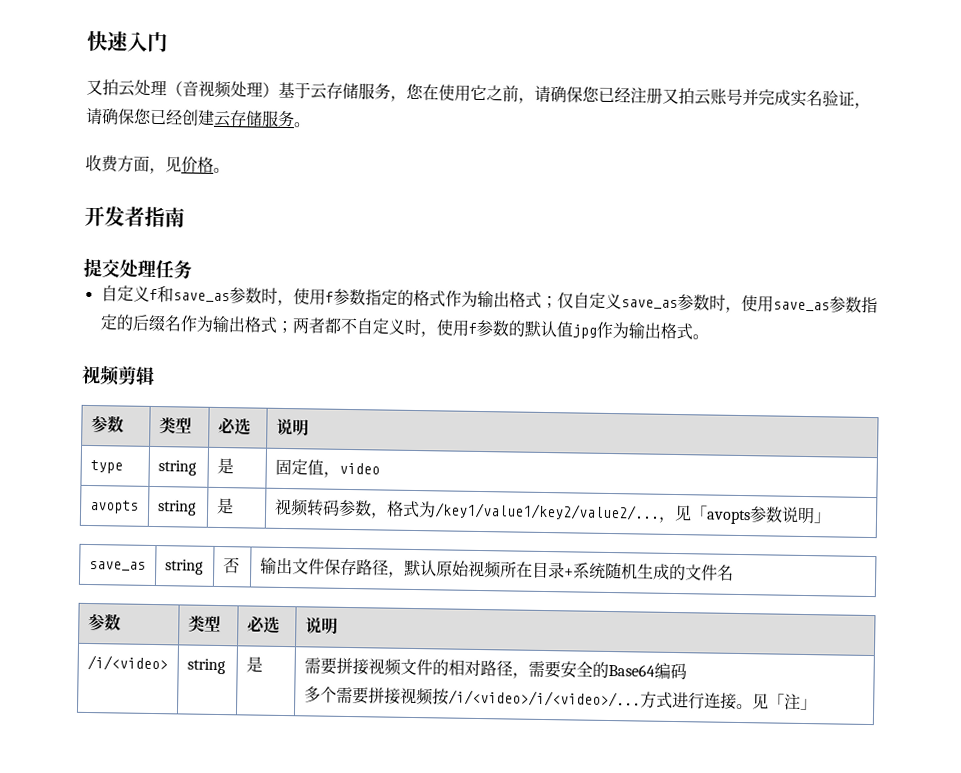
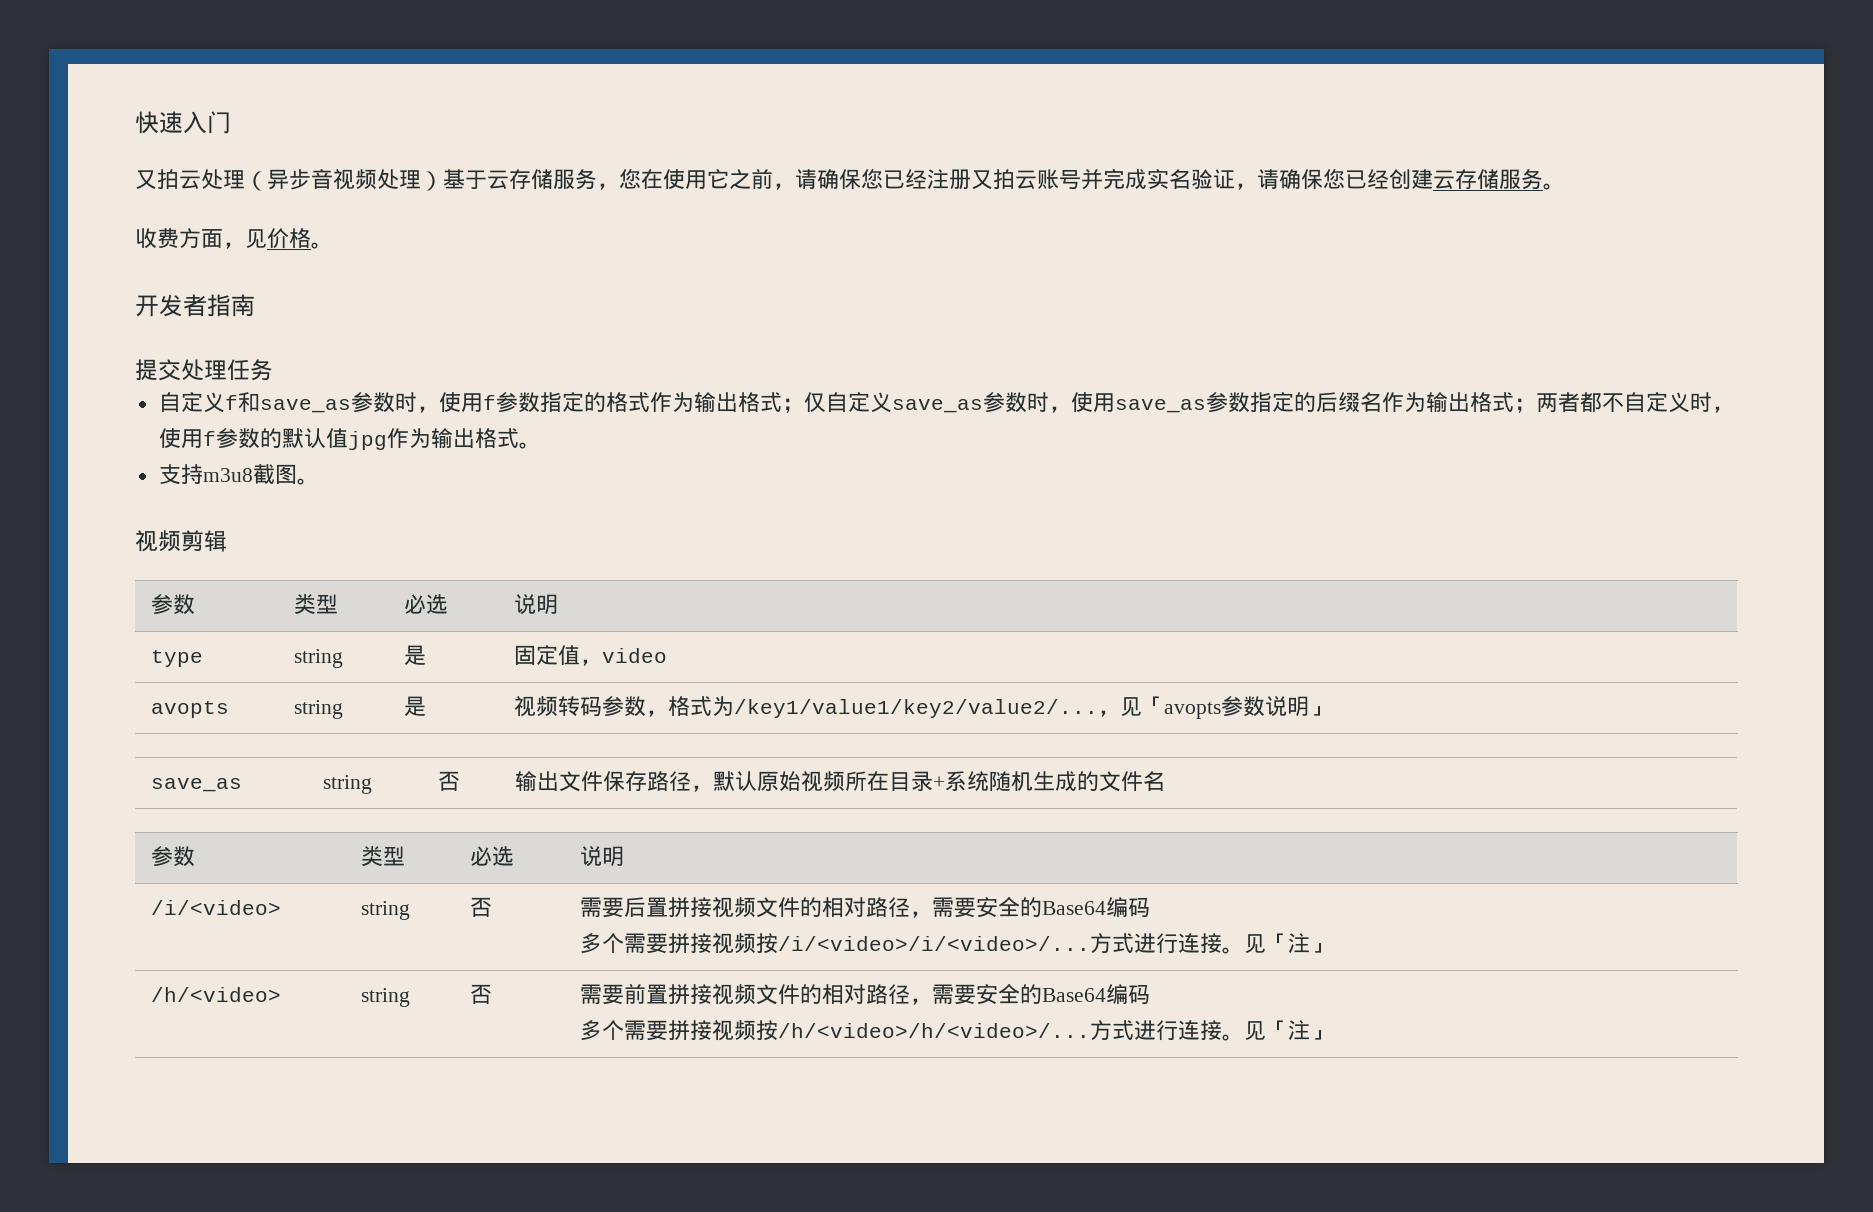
(183, 89) none -> [267,169,311,190] 异步
(709, 337) none -> [158,464,319,485] // 支持m3u8截图。
[245,656,263,673] [303,657,337,675] 是 | 需要 -> [470,897,493,917] [580,897,669,918] 否 | 需要后置
(817, 704) none -> [151,987,282,1002] [361,988,411,1007] [470,984,493,1004] [580,983,1151,1005] [580,1020,1333,1041] // /h/<video> | string | 否 | 需要前置拼接视频文件的相对路径，需要安全的Base64编码 // 多个需要拼接视频按/h/<video>/h/<video>/...方式进行连接。见「注」

